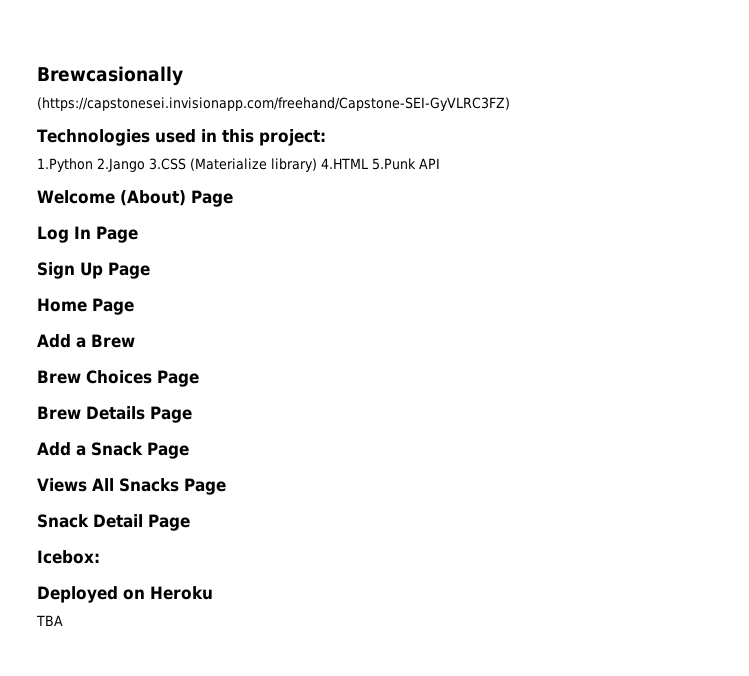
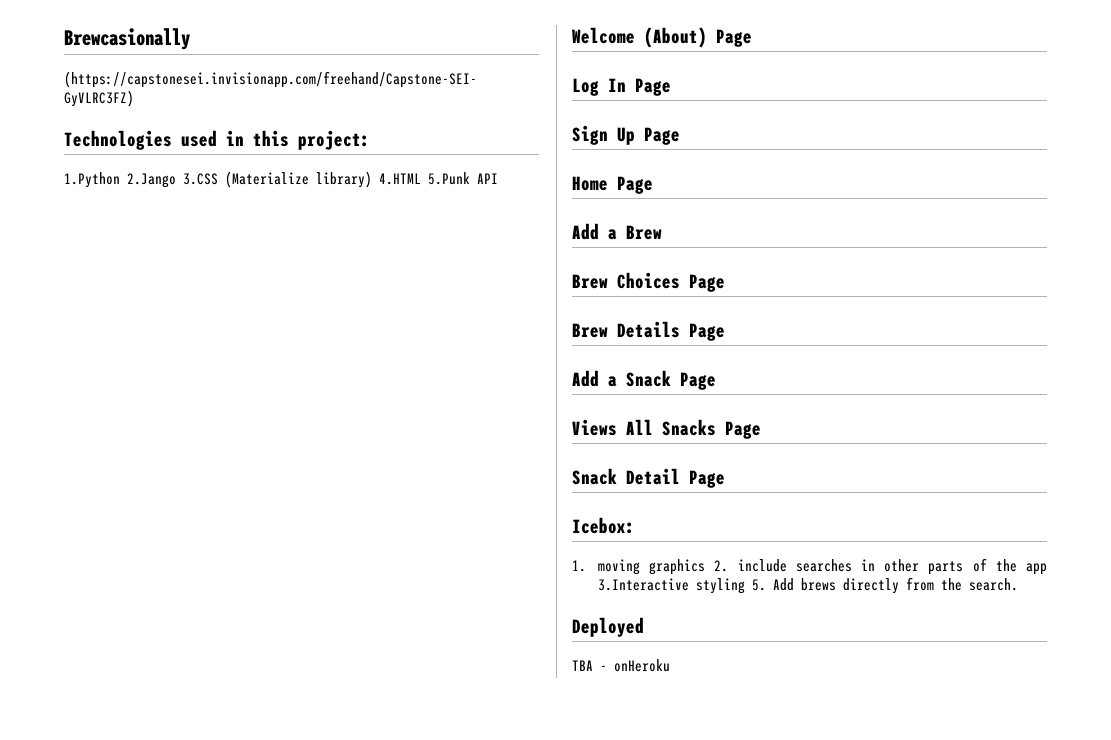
(100, 557) none -> [572,558,1047,575] [598,577,1019,594] // 1. moving graphics 2. include searches in other parts of the app 3.Interactive styling 5. Add brews directly from the search.
[123,586,213,600] on Heroku -> (644, 627) none
(63, 620) none -> [600,659,670,672] - onHeroku

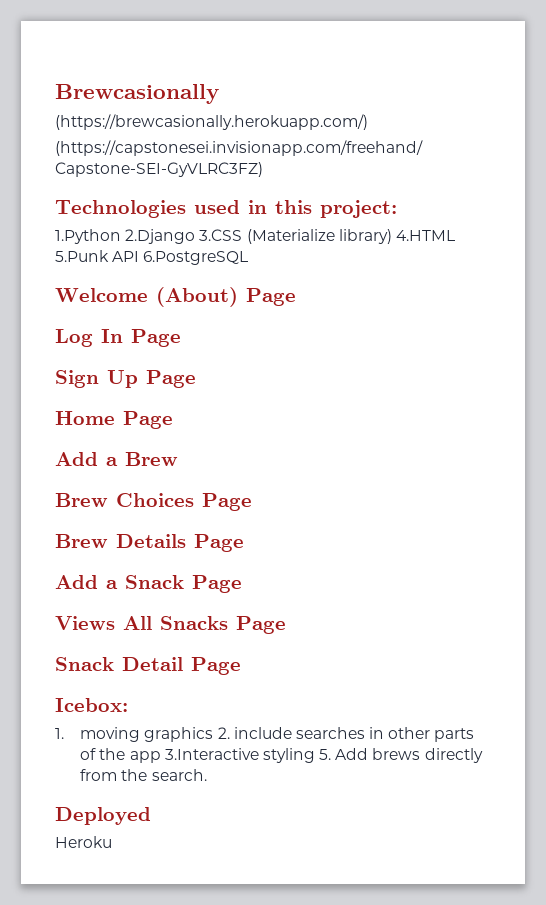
(190, 39) none -> [55,114,368,130] // (https://brewcasionally.herokuapp.com/)
[127,173,176,188] 2.Jango -> [125,229,196,244] 2.Django
(498, 178) none -> [143,251,249,265] 6.PostgreSQL
[572,659,670,672] TBA - onHeroku -> [55,836,112,848] Heroku

